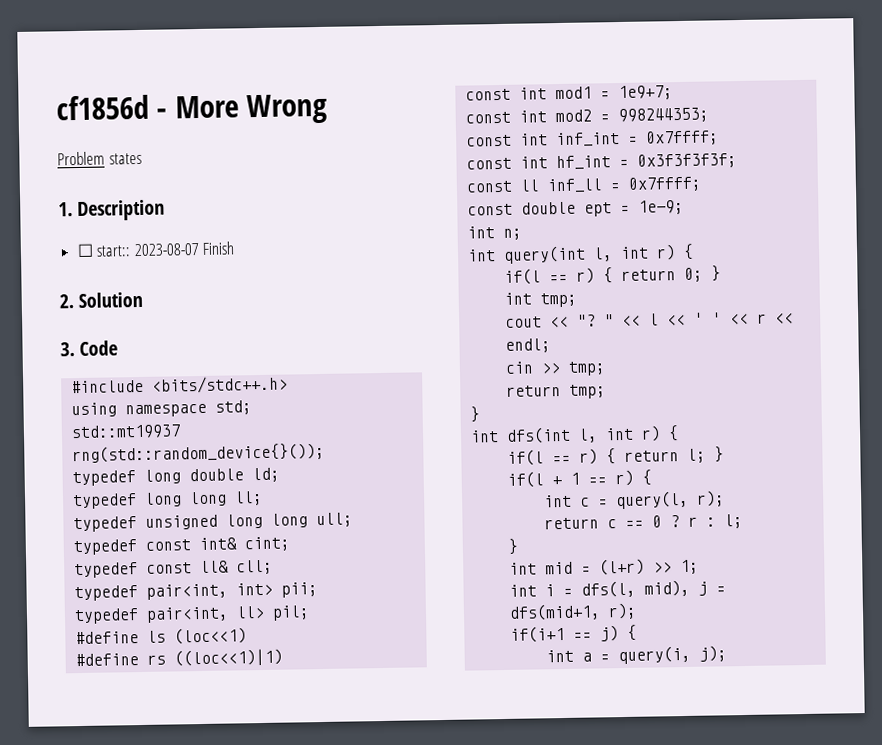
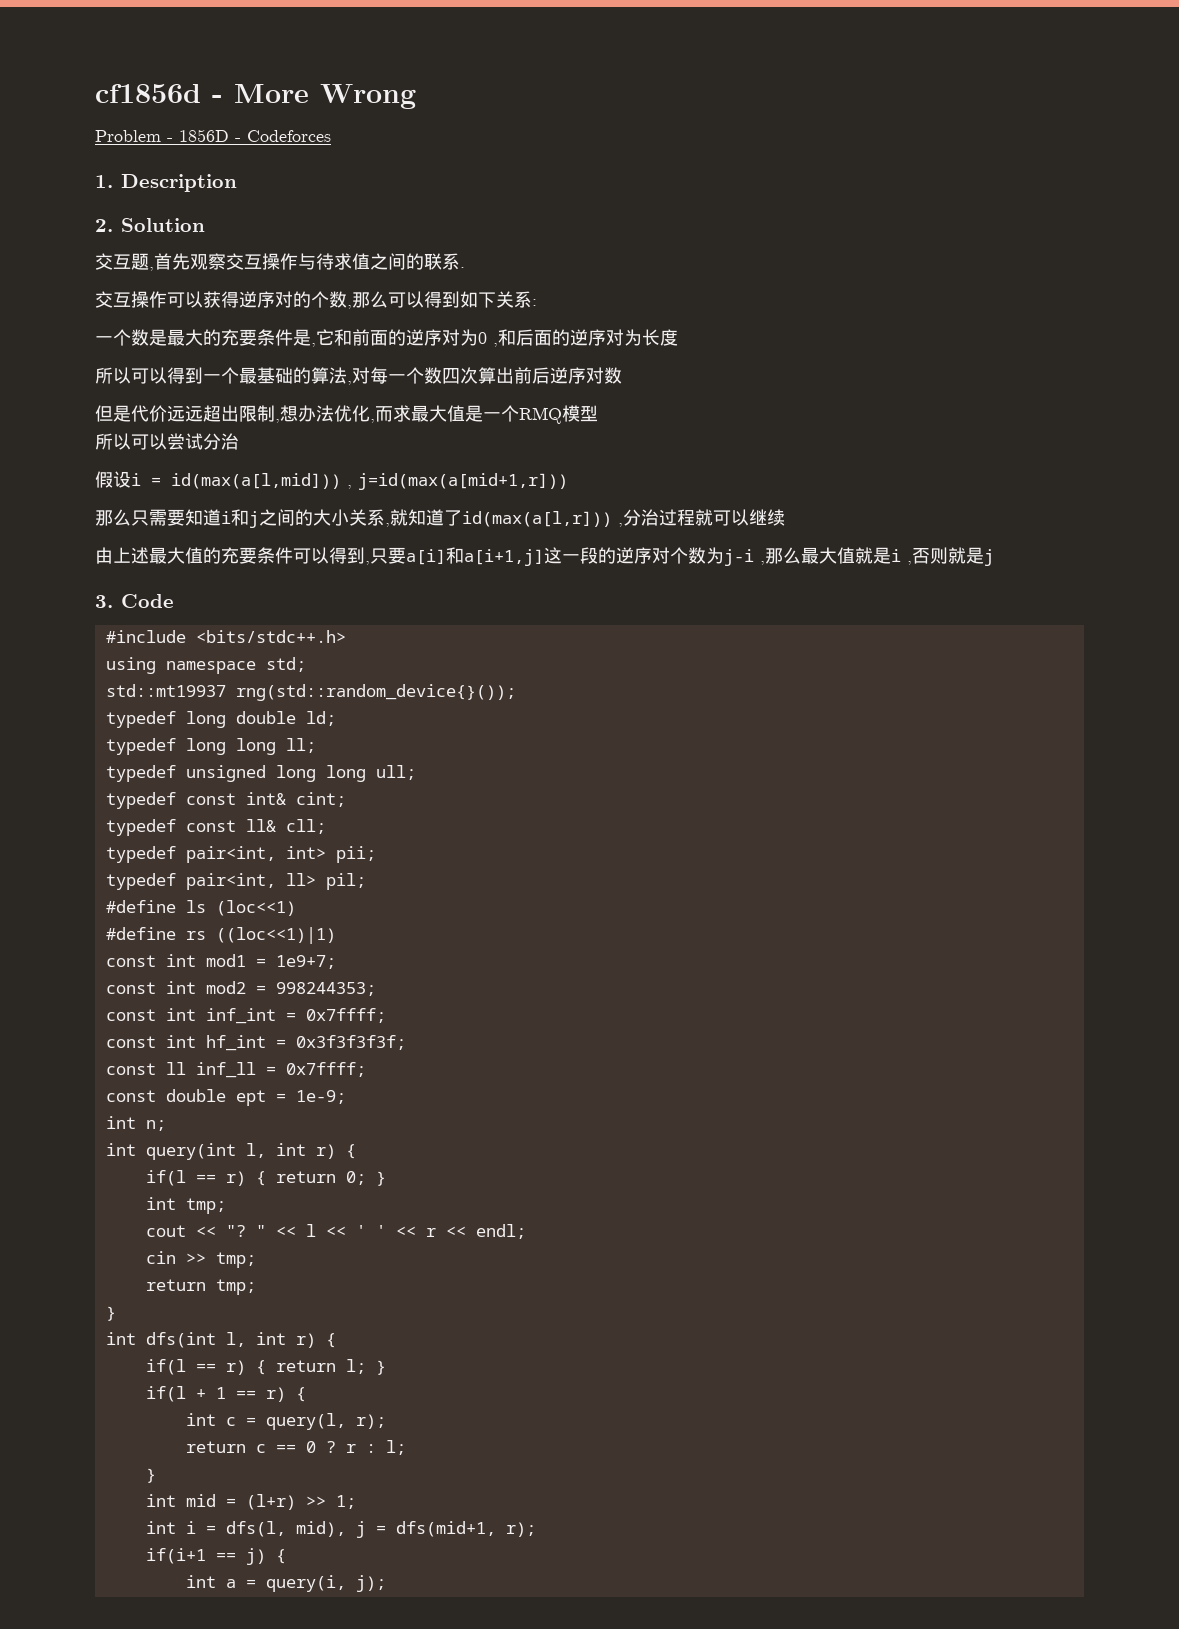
[108,152,142,165] [58,199,166,222] [76,241,236,258] [59,291,144,309] states // 1. Description // ☐ start:: 2023-08-07 Finish // 2. Solution -> [167,129,331,142] [95,174,237,192] [95,218,205,232] [95,253,465,271] [95,291,537,309] [95,329,678,347] [95,367,622,385] [95,405,598,424] [95,433,239,450] [95,471,568,490] [95,509,785,528] [95,547,994,566] - 1856D - Codeforces // 1. Description // 2. Solution // 交互题,首先观察交互操作与待求值之间的联系. // 交互操作可以获得逆序对的个数,那么可以得到如下关系: // 一个数是最大的充要条件是,它和前面的逆序对为0 ,和后面的逆序对为长度 // 所以可以得到一个最基础的算法,对每一个数四次算出前后逆序对数 // 但是代价远远超出限制,想办法优化,而求最大值是一个RMQ模型 // 所以可以尝试分治 // 假设i = id(max(a[l,mid])) , j=id(max(a[mid+1,r])) // 那么只需要知道i和j之间的大小关系,就知道了id(max(a[l,r])) ,分治过程就可以继续 // 由上述最大值的充要条件可以得到,只要a[i]和a[i+1,j]这一段的逆序对个数为j-i ,那么最大值就是i ,否则就是j

